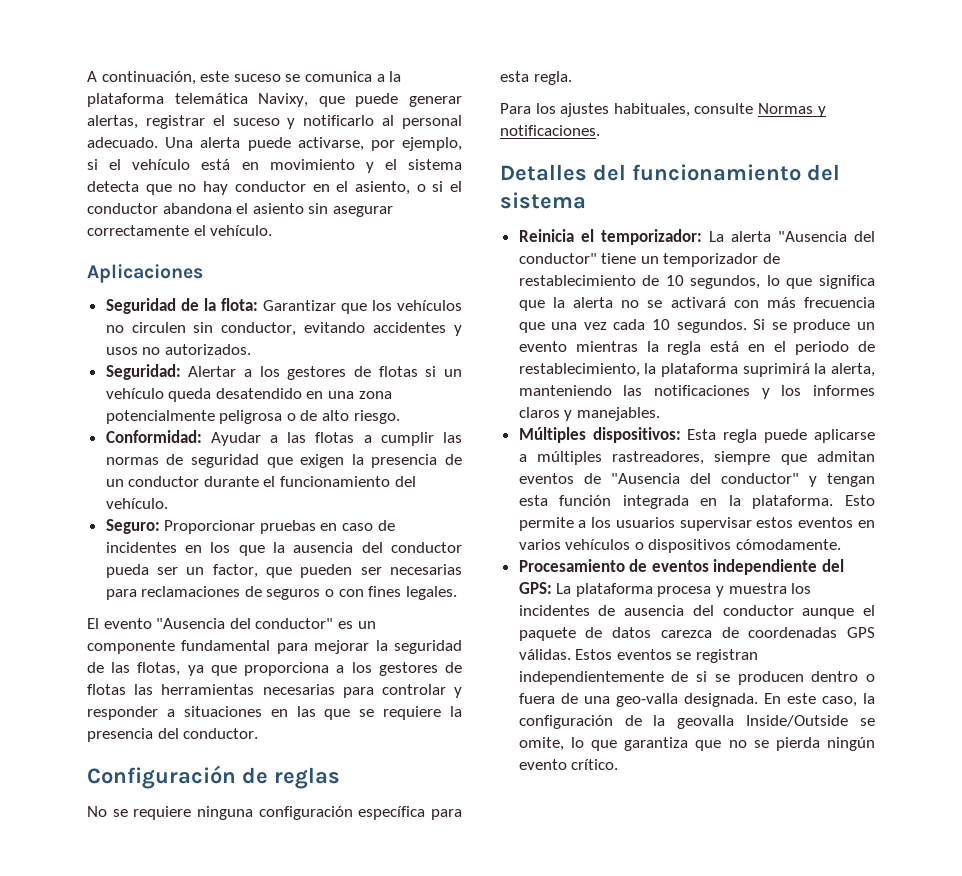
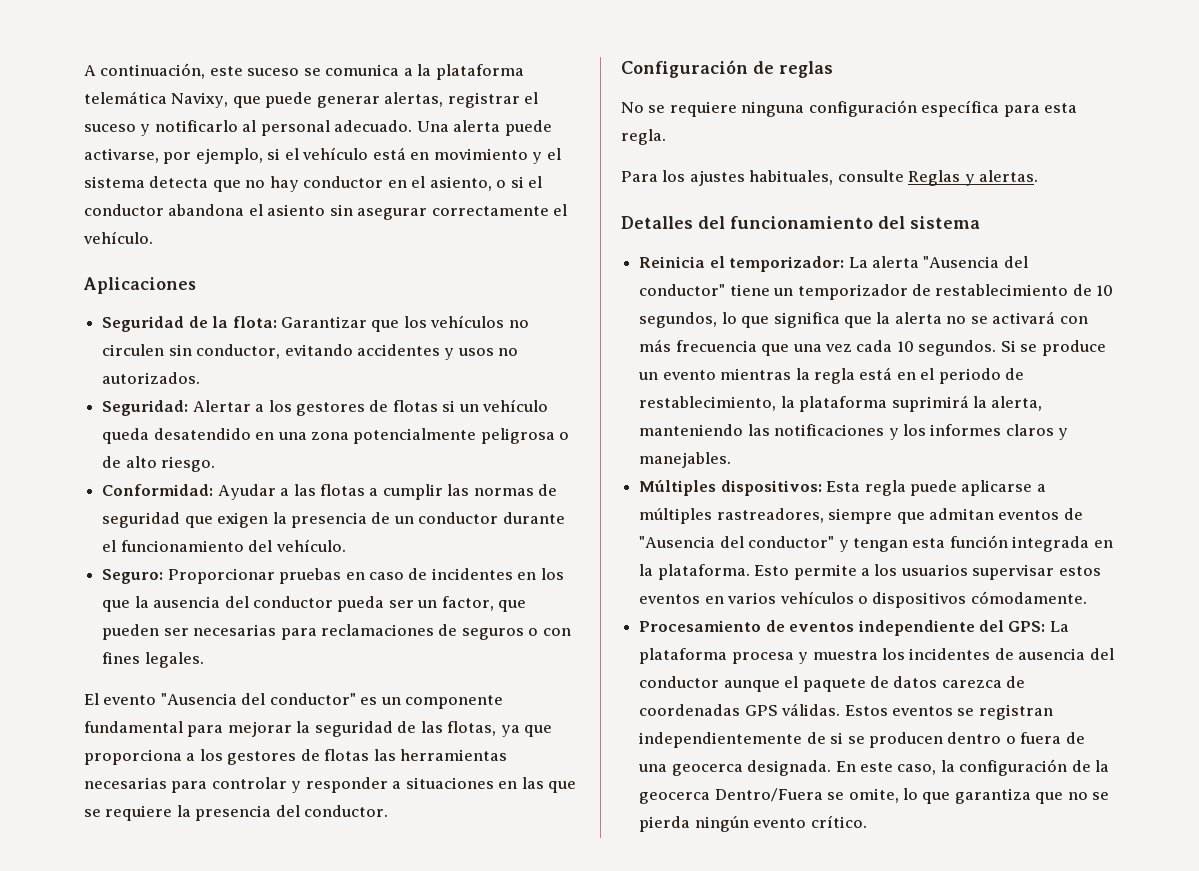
[757,103,826,117] [500,125,600,136] Normas y notificaciones. -> [908,170,1039,186] Reglas y alertas.
[615,693,678,707] geo-valla -> [671,764,743,776] geocerca
[677,715,849,729] geovalla Inside/Outside -> [639,788,823,804] geocerca Dentro/Fuera

